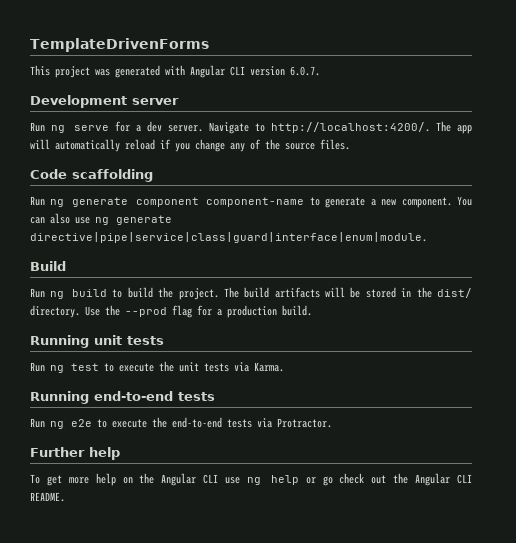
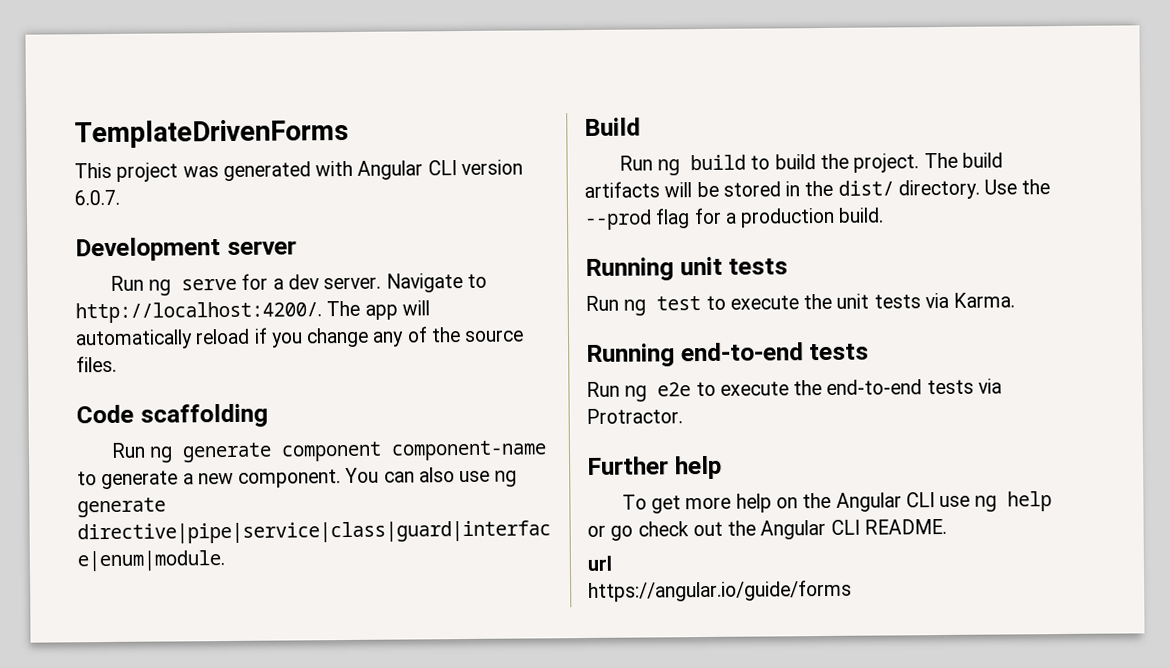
(65, 497) none -> [587,555,612,571] [588,579,852,602] // url // https://angular.io/guide/forms

